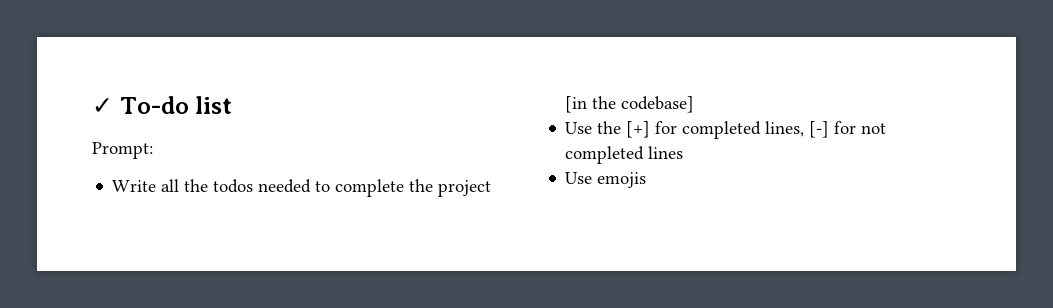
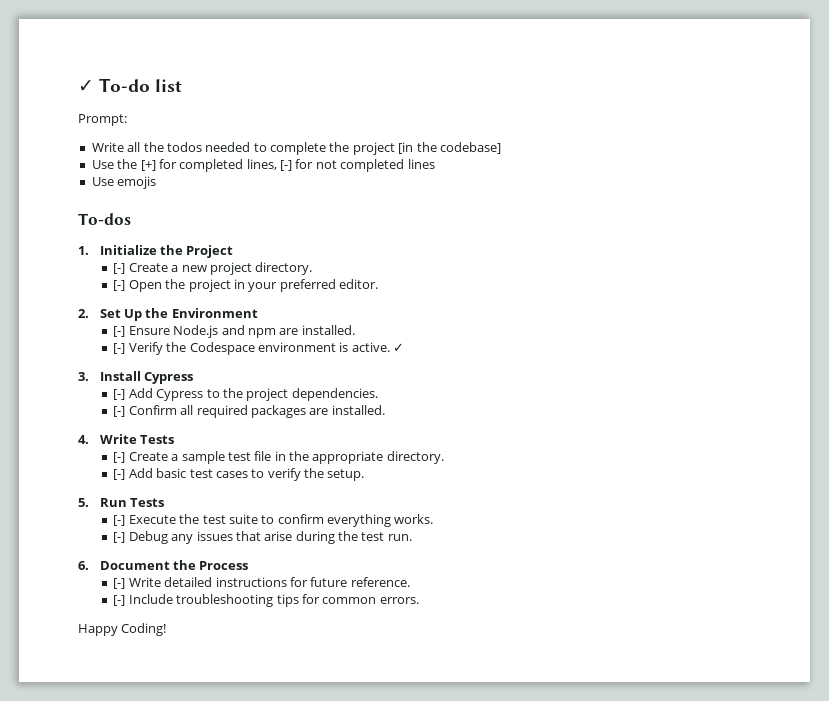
(647, 180) none -> [78,213,131,225] [78,245,234,258] [113,262,313,275] [113,279,379,292] [78,308,258,321] [113,325,355,338] [113,342,405,355] [78,371,194,384] [113,388,378,401] [113,405,385,418] [78,434,175,444] [113,451,444,464] [113,468,365,481] [78,498,165,507] [113,514,434,527] [113,531,412,544] [78,560,249,570] [113,577,410,589] [113,594,419,607] [78,623,167,636] // To-dos // 1. Initialize the Project // [-] Create a new project directory. // [-] Open the project in your preferred editor. // 2. Set Up the Environment // [-] Ensure Node.js and npm are installed. // [-] Verify the Codespace environment is active. ✓ // 3. Install Cypress // [-] Add Cypress to the project dependencies. // [-] Confirm all required packages are installed. // 4. Write Tests // [-] Create a sample test file in the appropriate directory. // [-] Add basic test cases to verify the setup. // 5. Run Tests // [-] Execute the test suite to confirm everything works. // [-] Debug any issues that arise during the test run. // 6. Document the Process // [-] Write detailed instructions for future reference. // [-] Include troubleshooting tips for common errors. // Happy Coding!

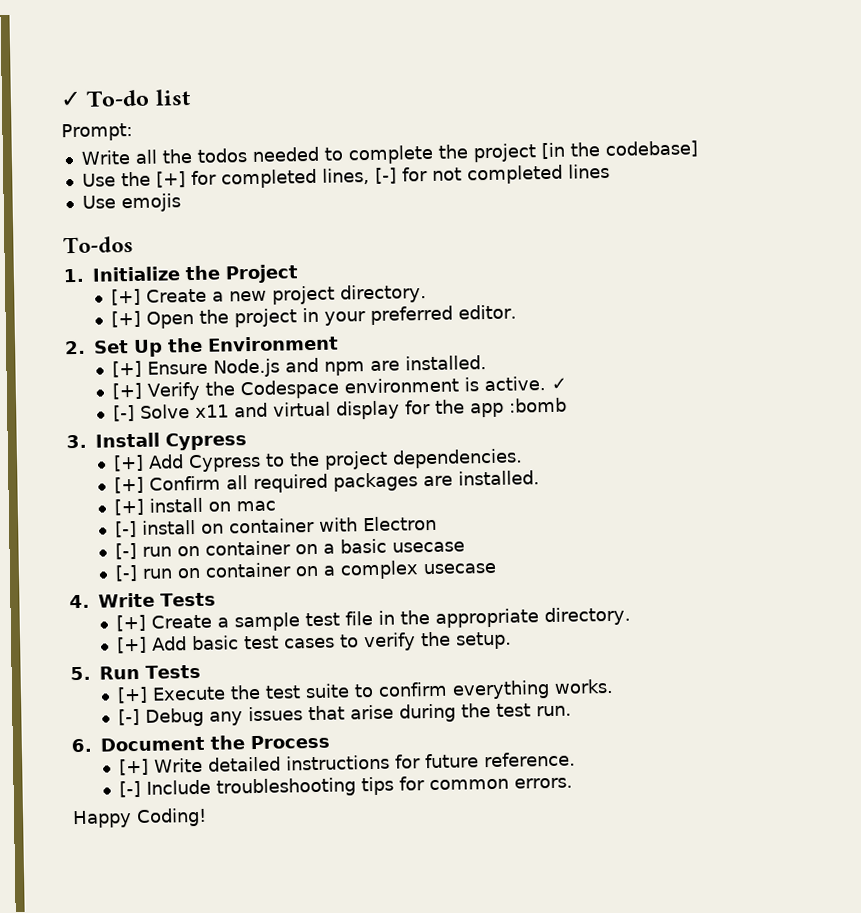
[113,263,126,274] [-] -> [111,288,142,306] [+]
[113,280,126,291] [-] -> [111,310,142,328] [+]
[113,326,126,337] [-] -> [112,360,143,378] [+]
[113,343,126,354] [-] -> [112,382,143,400] [+]
(405, 347) none -> [113,397,568,422] // [-] Solve x11 and virtual display for the app :bomb
[113,389,126,400] [-] -> [113,454,145,472] [+]
[113,406,126,417] [-] -> [114,476,145,494] [+]
(385, 410) none -> [114,497,277,516] [115,515,438,538] [115,538,466,560] [115,560,497,582] // [+] install on mac // [-] install on container with Electron // [-] run on container on a basic usecase // [-] run on container on a complex usecase
[113,452,126,463] [-] -> [116,614,147,632] [+]
[113,469,126,480] [-] -> [117,636,148,654] [+]
[113,515,126,526] [-] -> [117,686,149,704] [+]
[113,578,126,589] [-] -> [119,758,150,776] [+]

